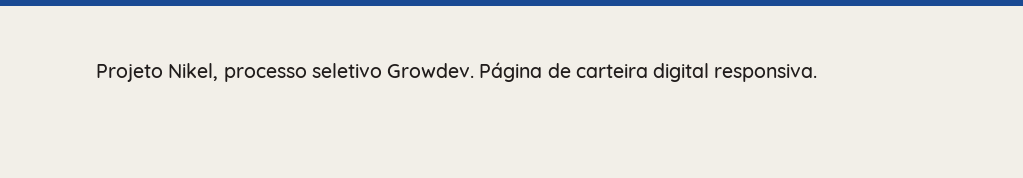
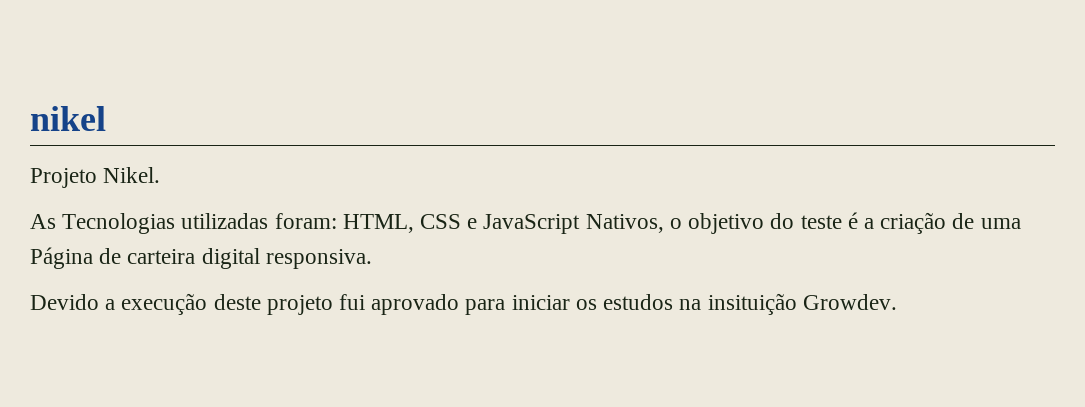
[96,63,475,82] Projeto Nikel, processo seletivo Growdev. -> [30,106,106,131] [30,167,161,188] [30,212,1021,234] nikel // Projeto Nikel. // As Tecnologias utilizadas foram: HTML, CSS e JavaScript Nativos, o objetivo do teste é a criação de uma
(818, 73) none -> [30,293,897,315] // Devido a execução deste projeto fui aprovado para iniciar os estudos na insituição Growdev.

